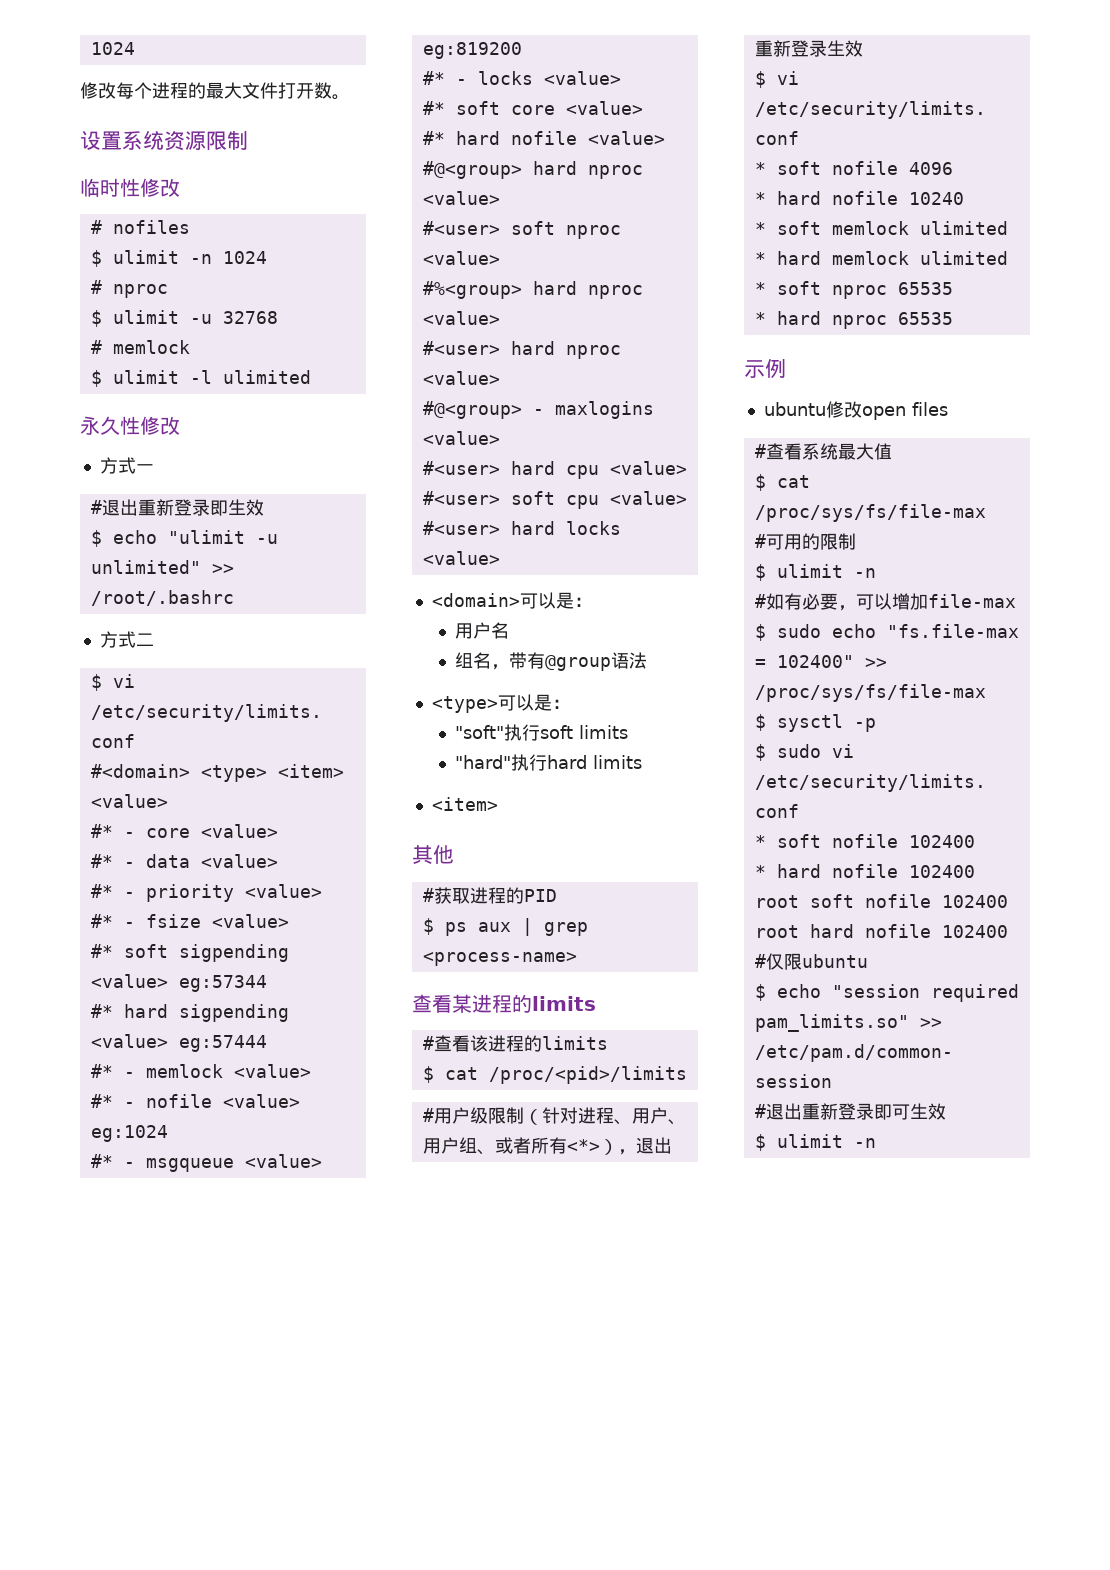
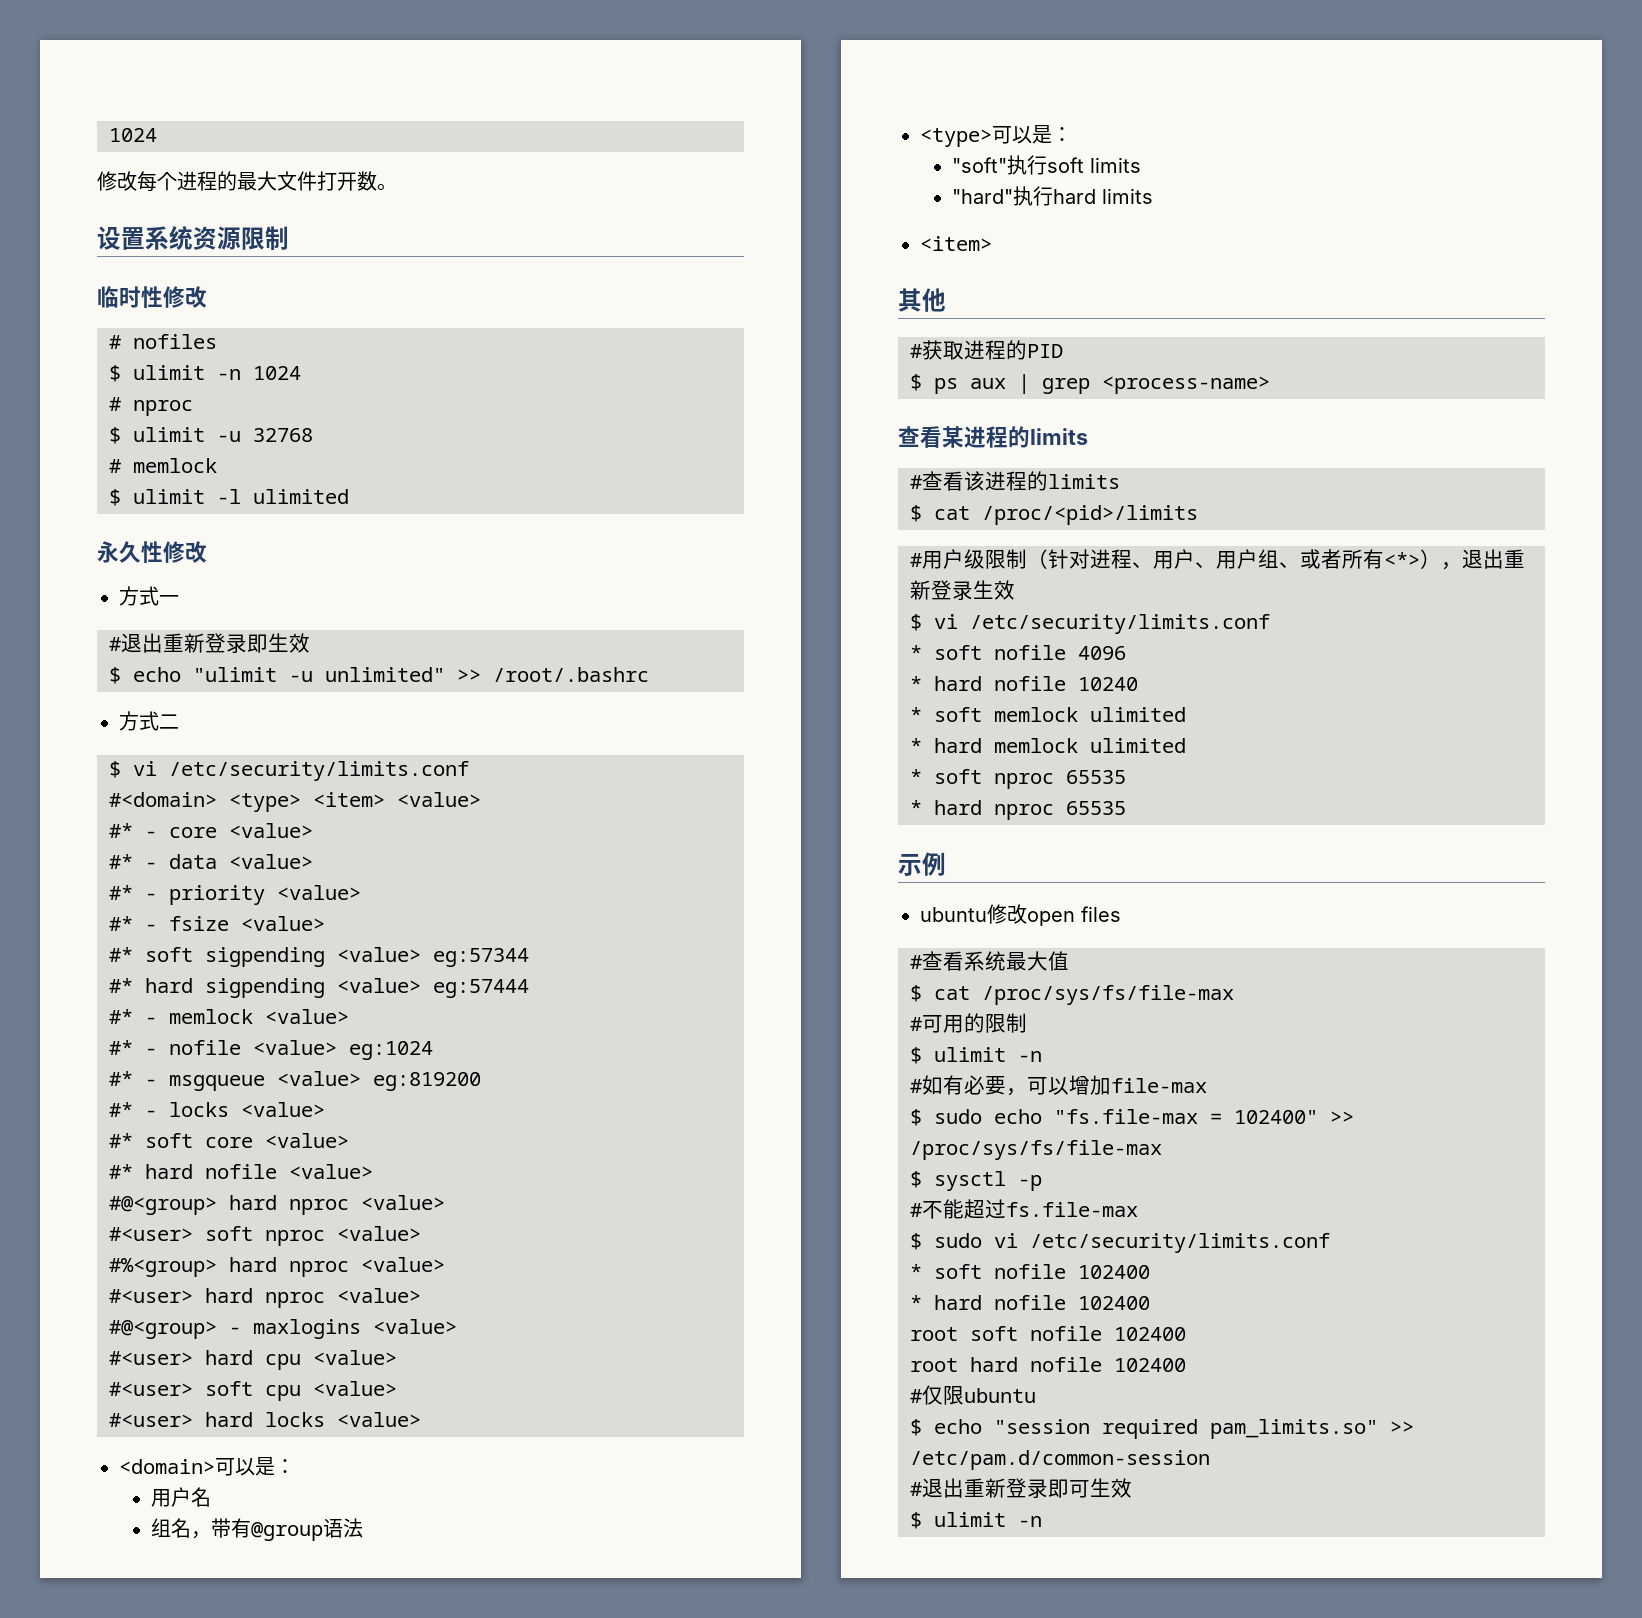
(876, 725) none -> [910,1199,1138,1219] // #不能超过fs.file-max

